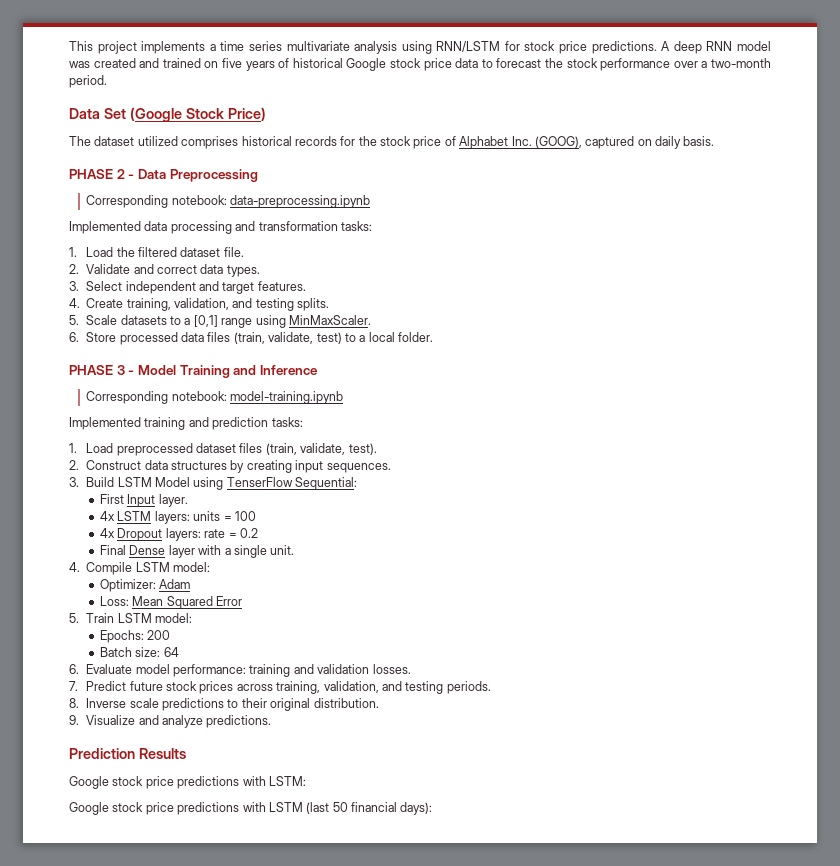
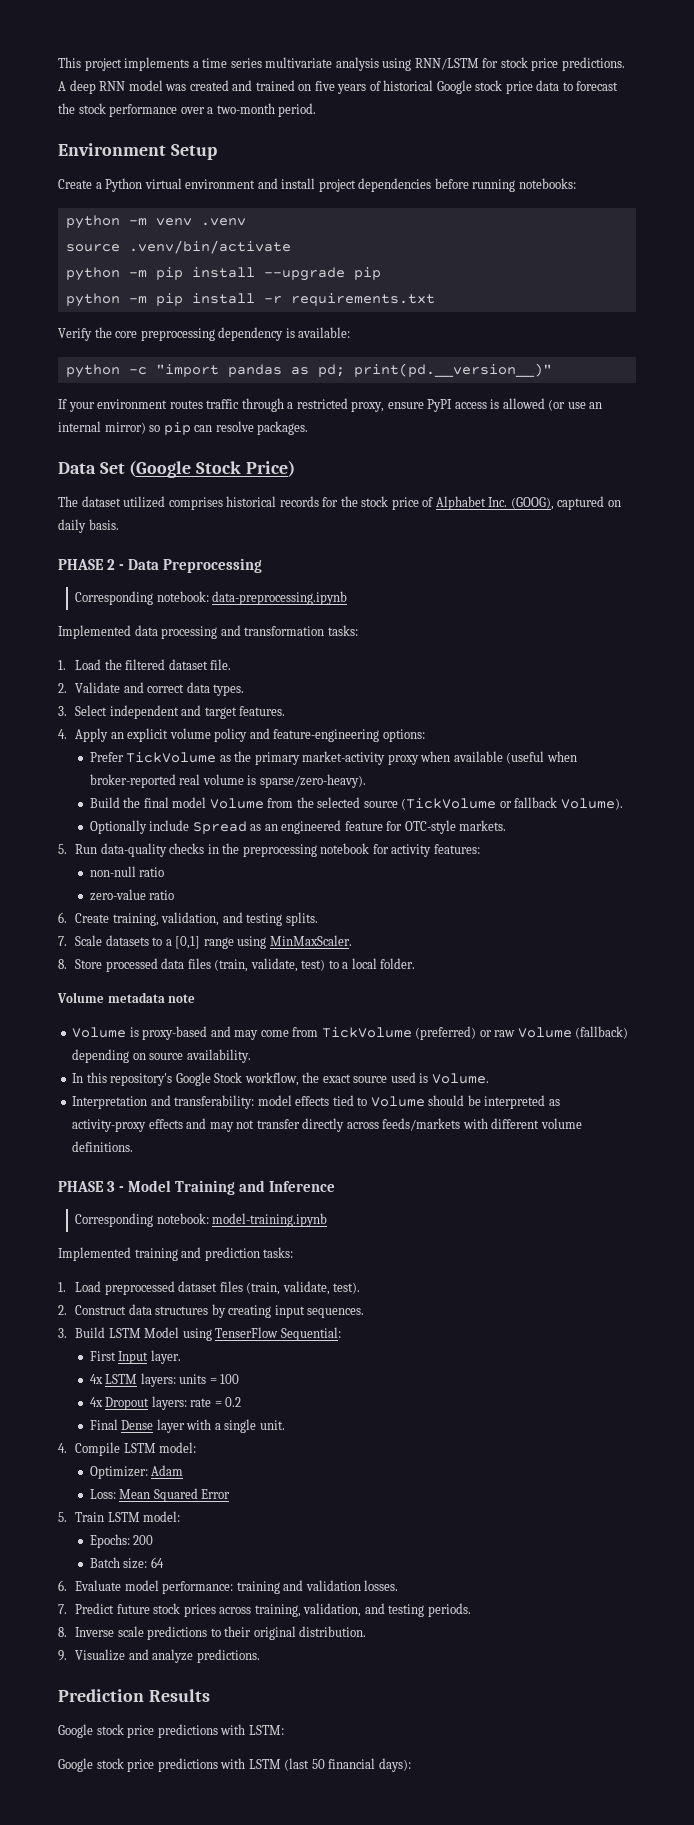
(107, 81) none -> [58,143,217,160] [58,178,576,192] [65,215,246,229] [65,240,291,254] [65,267,381,281] [65,293,435,307] [58,327,351,341] [65,363,552,378] [58,398,603,412] [58,421,309,435] // Environment Setup // Create a Python virtual environment and install project dependencies before running notebooks: // python -m venv .venv // source .venv/bin/activate // python -m pip install --upgrade pip // python -m pip install -r requirements.txt // Verify the core preprocessing dependency is available: // python -c "import pandas as pd; print(pd.__version__)" // If your environment routes traffic through a restricted proxy, ensure PyPI access is allowed (or use an internal mirror) so pip can resolve packages.
(80, 303) none -> [75,728,425,742] [89,751,577,765] [89,774,366,788] [89,797,623,810] [89,820,507,834] [58,843,480,857] [89,866,165,877] [89,889,175,901] [58,912,67,923] Apply an explicit volume policy and feature-engineering options: // Prefer TickVolume as the primary market-activity proxy when available (useful when broker-reported real volume is sparse/zero-heavy). // Build the final model Volume from the selected source (TickVolume or fallback Volume). // Optionally include Spread as an engineered feature for OTC-style markets. // 5. Run data-quality checks in the preprocessing notebook for activity features: // non-null ratio // zero-value ratio // 6.
[69,315,79,325] 5. -> [58,936,67,946] 7.
[69,332,79,342] 6. -> [58,959,67,969] 8.
(434, 337) none -> [57,992,196,1003] [72,1026,629,1040] [72,1049,251,1063] [72,1072,489,1086] [72,1095,560,1109] [72,1118,582,1132] [72,1141,134,1152] // Volume metadata note // Volume is proxy-based and may come from TickVolume (preferred) or raw Volume (fallback) depending on source availability. // In this repository's Google Stock workflow, the exact source used is Volume. // Interpretation and transferability: model effects tied to Volume should be interpreted as activity-proxy effects and may not transfer directly across feeds/markets with different volume definitions.

